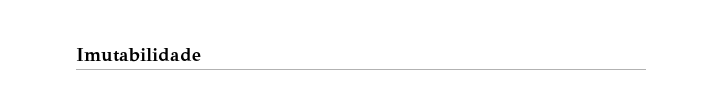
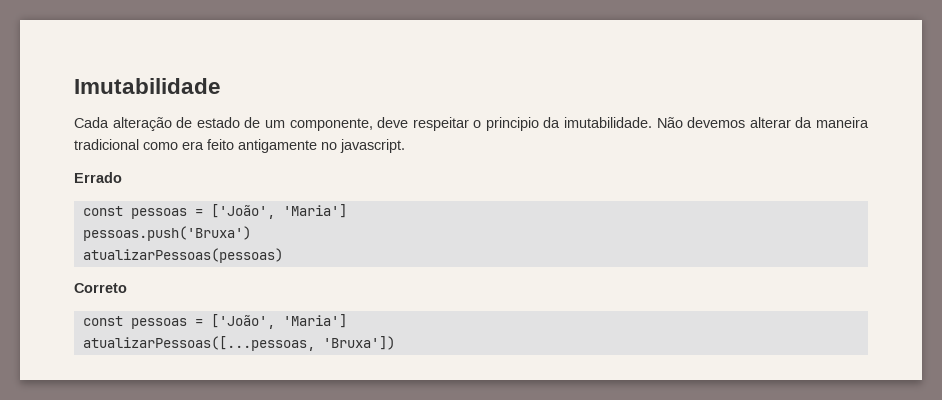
(201, 55) none -> [74,117,870,131] [74,139,405,153] [74,172,122,183] [82,204,347,219] [82,226,251,241] [82,248,283,263] [74,283,127,293] [82,314,347,329] [82,336,395,351] // Cada alteração de estado de um componente, deve respeitar o principio da imutabilidade. Não devemos alterar da maneira tradicional como era feito antigamente no javascript. // Errado // const pessoas = ['João', 'Maria'] // pessoas.push('Bruxa') // atualizarPessoas(pessoas) // Correto // const pessoas = ['João', 'Maria'] // atualizarPessoas([...pessoas, 'Bruxa'])

